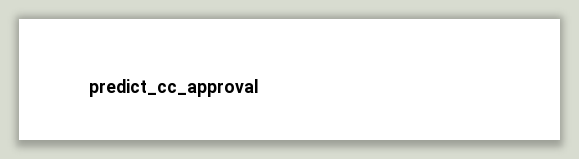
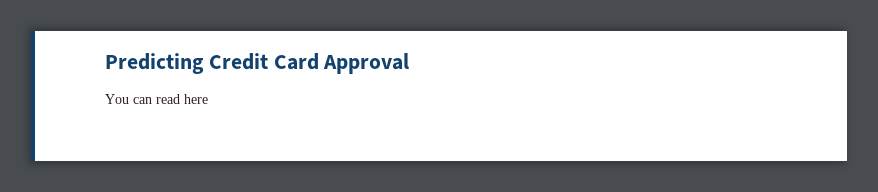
[89,79,259,97] predict_cc_approval -> [105,53,410,74] [105,94,208,104] Predicting Credit Card Approval // You can read here

